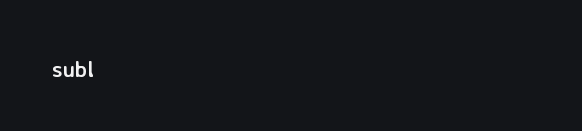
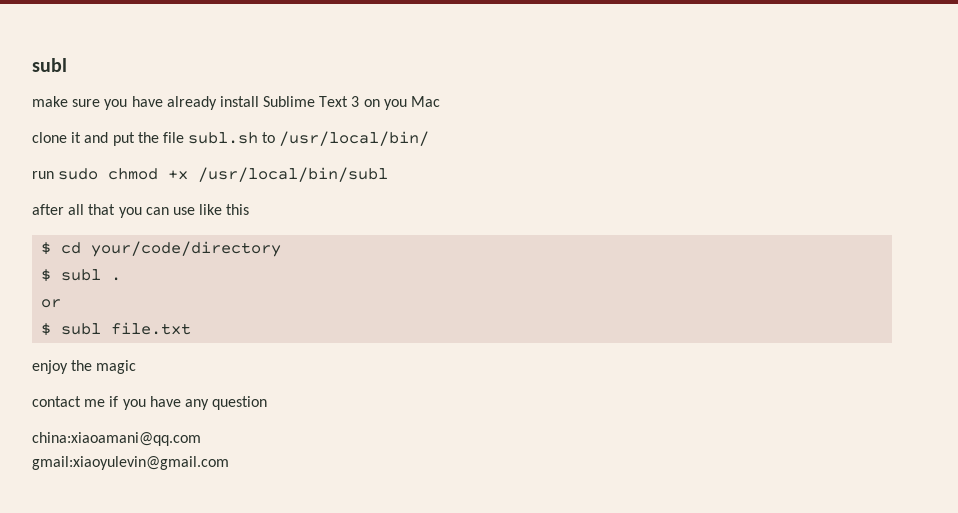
[52,61,94,77] subl -> [32,58,67,72] [32,96,441,110] [32,131,430,146] [32,167,389,182] [32,204,250,218] [41,241,282,257] [41,269,122,282] [41,299,62,308] [41,322,192,336] [32,360,137,374] [32,396,268,410] [32,432,201,446] [32,456,229,470] subl // make sure you have already install Sublime Text 3 on you Mac // clone it and put the file subl.sh to /usr/local/bin/ // run sudo chmod +x /usr/local/bin/subl // after all that you can use like this // $ cd your/code/directory // $ subl . // or // $ subl file.txt // enjoy the magic // contact me if you have any question // china:xiaoamani@qq.com // gmail:xiaoyulevin@gmail.com

